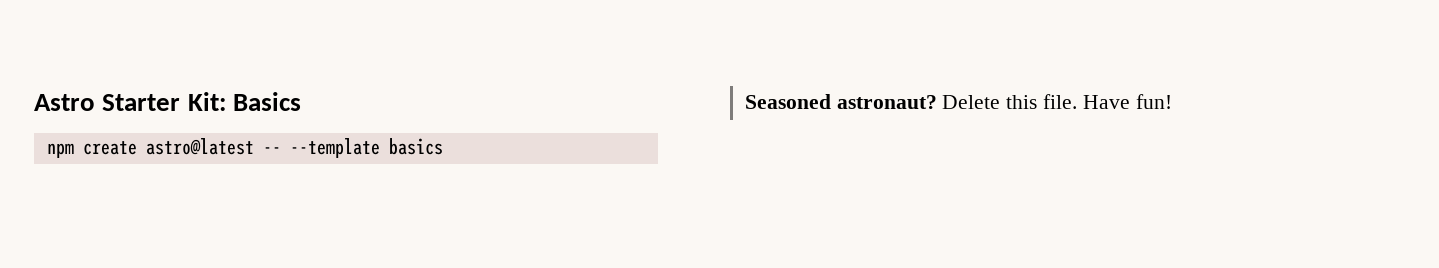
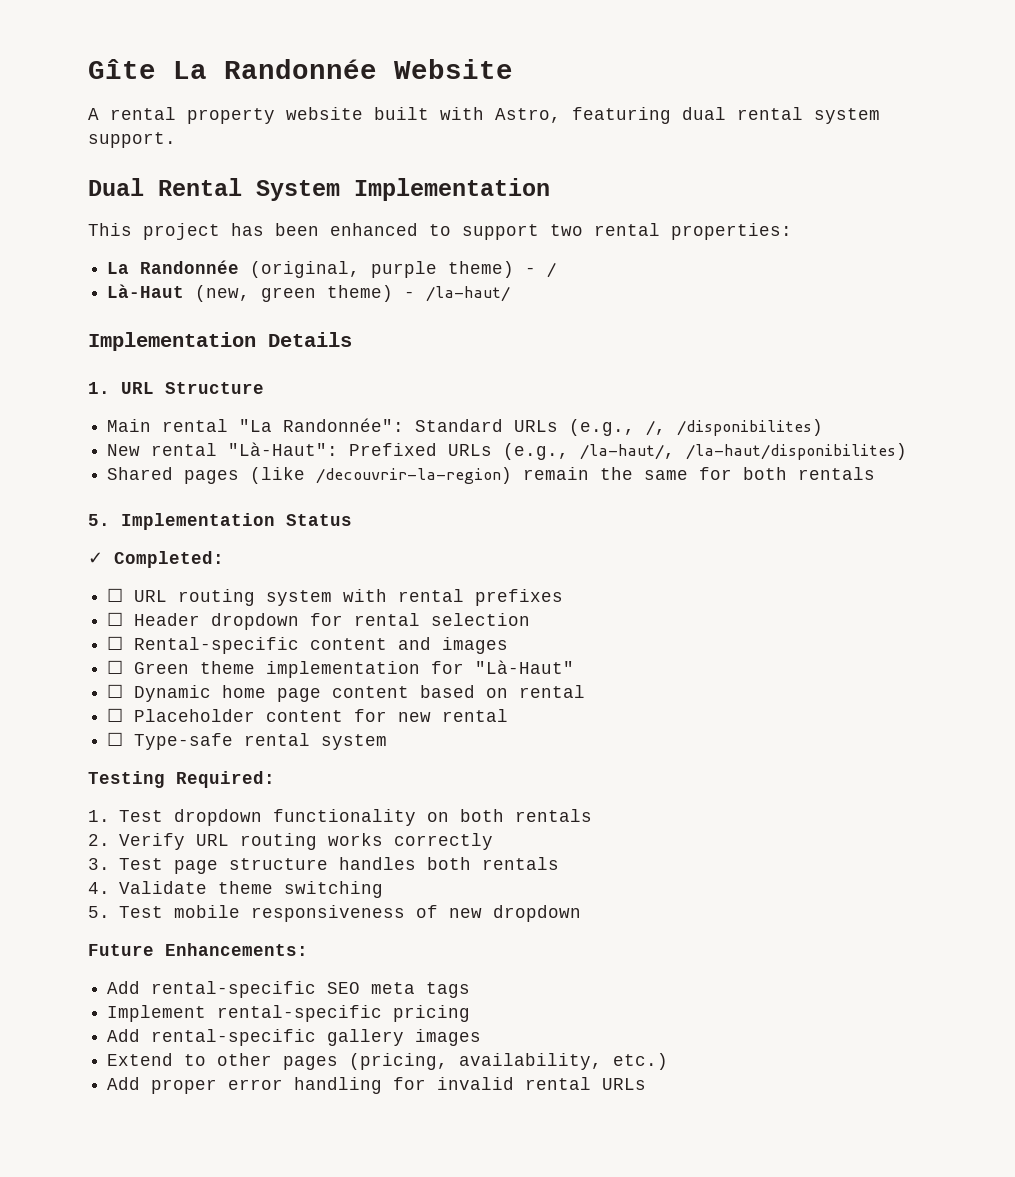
[34,92,301,111] [46,138,443,158] [744,94,1172,109] Astro Starter Kit: Basics // npm create astro@latest -- --template basics // Seasoned astronaut? Delete this file. Have fun! -> [88,59,513,79] [88,107,880,124] [88,132,176,148] [88,178,550,201] [88,223,792,240] [107,260,557,278] [107,284,511,302] [88,332,352,351] [88,382,264,394] [107,418,824,436] [107,442,908,460] [107,467,876,484] [88,513,352,530] [88,551,224,568] [107,588,564,606] [107,612,531,630] [107,636,509,654] [107,660,575,678] [107,684,586,702] [107,708,509,722] [107,732,388,750] [88,771,275,788] [88,809,592,826] [88,833,493,850] [88,857,559,874] [88,881,383,898] [88,905,581,922] [88,943,308,956] [107,981,471,998] [107,1005,471,1022] [107,1029,482,1046] [107,1053,669,1070] [107,1077,647,1094] Gîte La Randonnée Website // A rental property website built with Astro, featuring dual rental system support. // Dual Rental System Implementation // This project has been enhanced to support two rental properties: // La Randonnée (original, purple theme) - / // Là-Haut (new, green theme) - /la-haut/ // Implementation Details // 1. URL Structure // Main rental "La Randonnée": Standard URLs (e.g., /, /disponibilites) // New rental "Là-Haut": Prefixed URLs (e.g., /la-haut/, /la-haut/disponibilites) // Shared pages (like /decouvrir-la-region) remain the same for both rentals // 5. Implementation Status // ✓ Completed: // ☐ URL routing system with rental prefixes // ☐ Header dropdown for rental selection // ☐ Rental-specific content and images // ☐ Green theme implementation for "Là-Haut" // ☐ Dynamic home page content based on rental // ☐ Placeholder content for new rental // ☐ Type-safe rental system // Testing Required: // 1. Test dropdown functionality on both rentals // 2. Verify URL routing works correctly // 3. Test page structure handles both rentals // 4. Validate theme switching // 5. Test mobile responsiveness of new dropdown // Future Enhancements: // Add rental-specific SEO meta tags // Implement rental-specific pricing // Add rental-specific gallery images // Extend to other pages (pricing, availability, etc.) // Add proper error handling for invalid rental URLs

